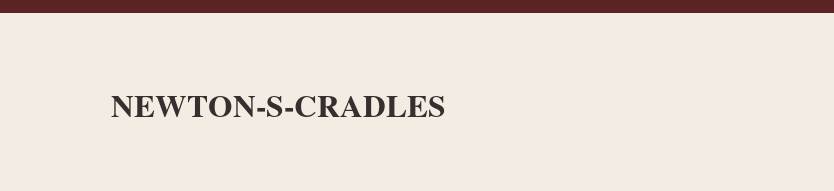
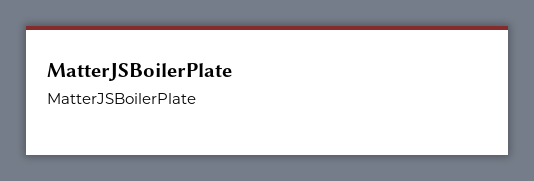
[111,96,446,117] NEWTON-S-CRADLES -> [47,63,232,81] [47,93,196,104] MatterJSBoilerPlate // MatterJSBoilerPlate

